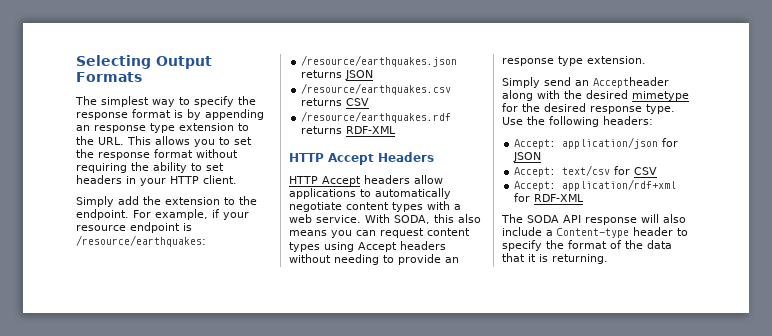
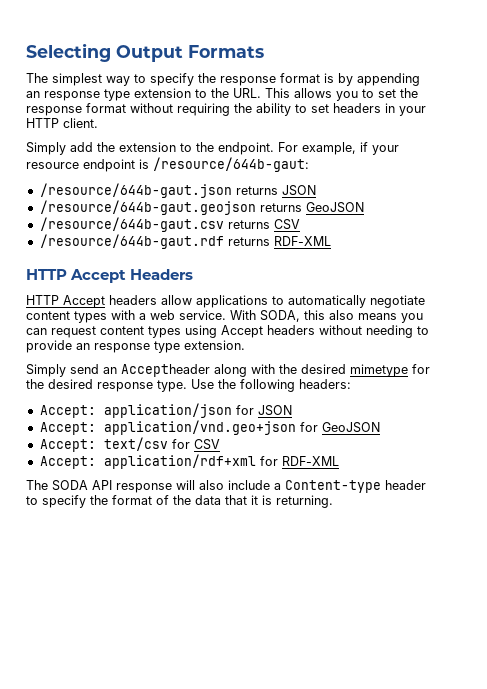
[76,235,206,247] [301,55,458,67] /resource/earthquakes: // /resource/earthquakes.json -> [153,157,309,172] [39,183,232,198] /resource/644b-gaut: // /resource/644b-gaut.json
[301,83,452,95] /resource/earthquakes.csv -> [39,200,364,215] [39,217,224,232] /resource/644b-gaut.geojson returns GeoJSON // /resource/644b-gaut.csv
[301,111,452,123] /resource/earthquakes.rdf -> [39,234,224,249] /resource/644b-gaut.rdf
(542, 157) none -> [39,420,380,435] // Accept: application/vnd.geo+json for GeoJSON

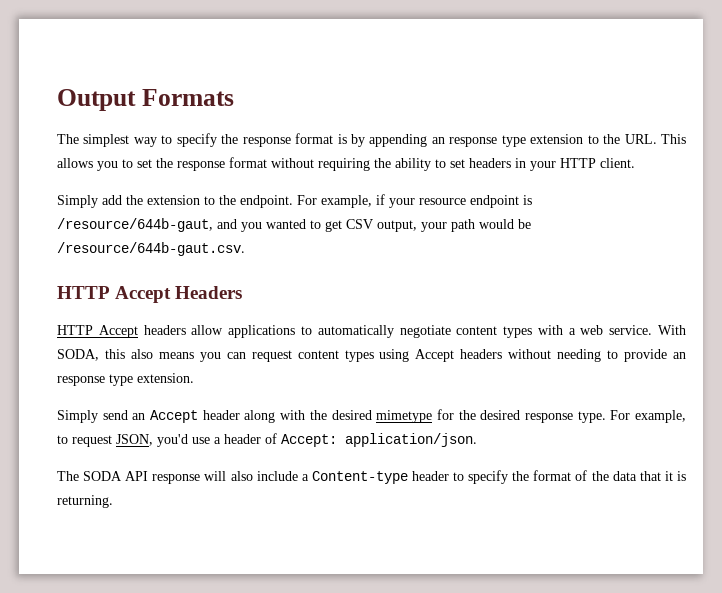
[26,43,111,62] Selecting -> (57, 100) none
[153,157,309,172] [39,183,316,198] [39,200,364,215] [39,217,300,232] [39,234,331,249] /resource/644b-gaut: // /resource/644b-gaut.json returns JSON // /resource/644b-gaut.geojson returns GeoJSON // /resource/644b-gaut.csv returns CSV // /resource/644b-gaut.rdf returns RDF-XML -> [57,218,531,232] [57,242,245,256] /resource/644b-gaut, and you wanted to get CSV output, your path would be /resource/644b-gaut.csv.
[121,364,210,377] Acceptheader -> [150,410,240,423] Accept header
[191,379,351,392] [39,403,292,418] [39,420,380,435] [39,437,220,452] [39,454,339,469] Use the following headers: // Accept: application/json for JSON // Accept: application/vnd.geo+json for GeoJSON // Accept: text/csv for CSV // Accept: application/rdf+xml for RDF-XML -> [610,410,686,423] [57,433,477,447] For example, to request JSON, you'd use a header of Accept: application/json.

